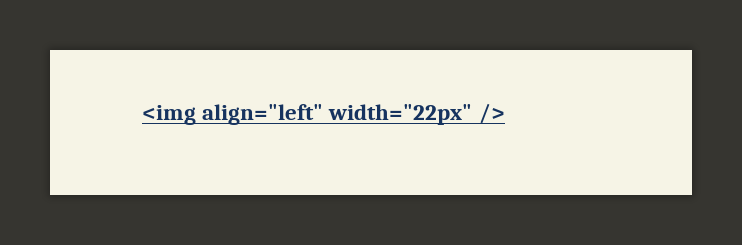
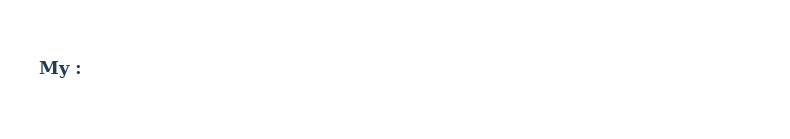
[142,103,505,125] <img align="left" width="22px" /> -> [39,61,82,78] My :

